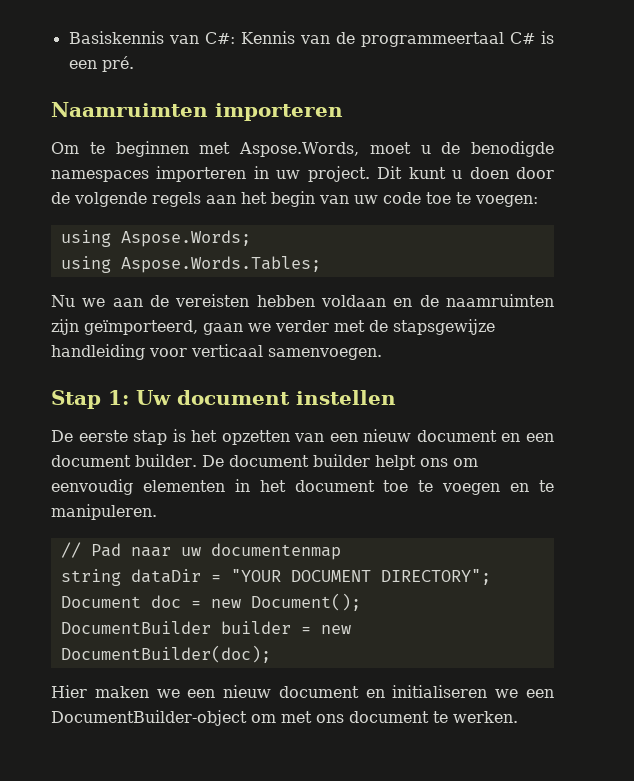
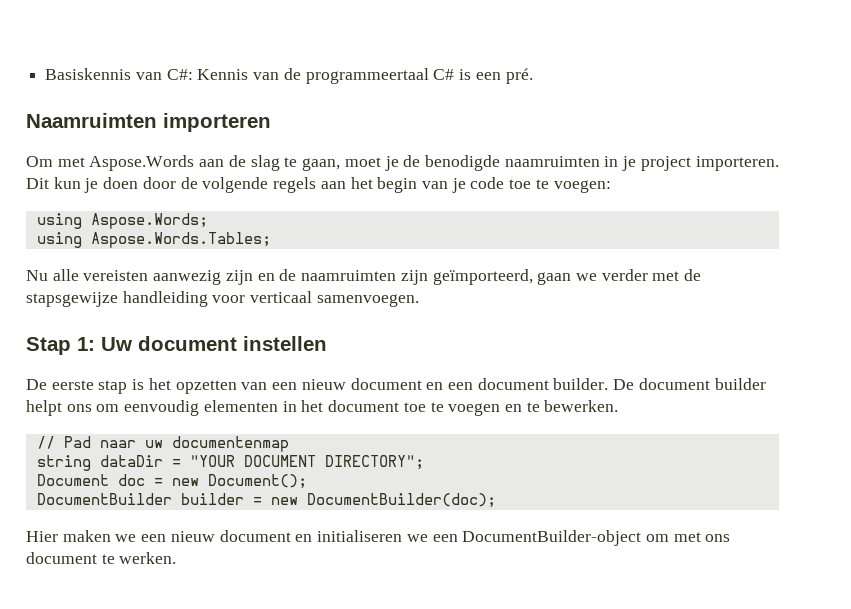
[89,141,554,157] [51,166,463,182] te beginnen met Aspose.Words, moet u de benodigde namespaces importeren in uw project. Dit kunt u -> [57,155,779,171] [26,177,99,193] met Aspose.Words aan de slag te gaan, moet je de benodigde naamruimten in je project importeren. Dit kun je
[354,195,378,204] uw -> [451,178,466,193] je
[82,294,386,307] we aan de vereisten hebben voldaan -> [52,269,253,285] alle vereisten aanwezig zijn
[51,504,157,520] manipuleren. -> [544,400,619,412] bewerken.

